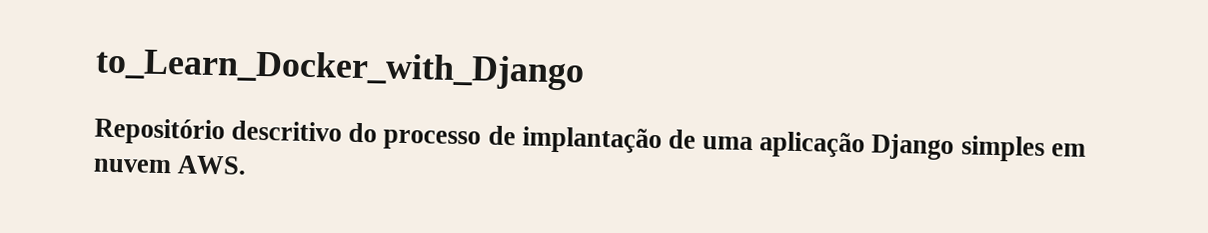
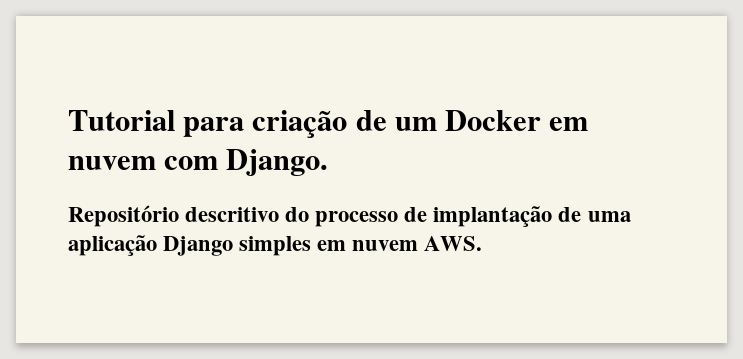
[95,47,585,91] to_Learn_Docker_with_Django -> [68,110,589,138] [68,149,329,176] Tutorial para criação de um Docker em nuvem com Django.

